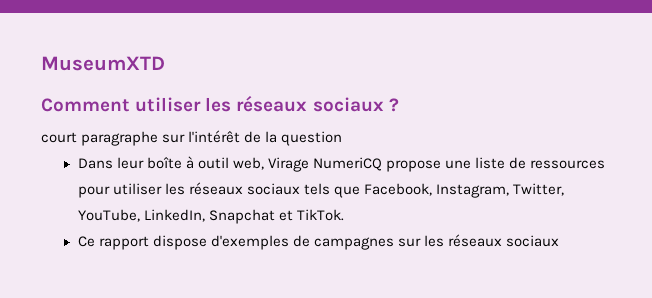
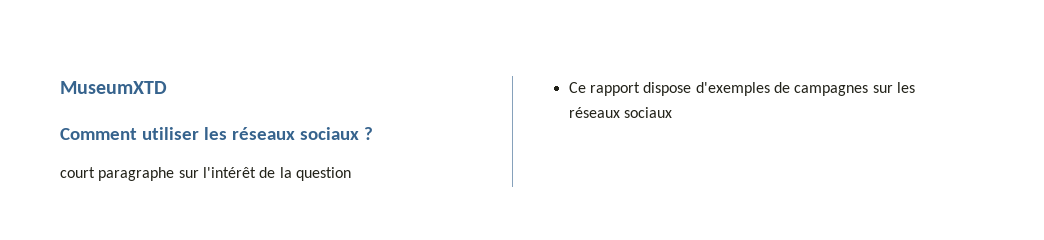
[77,156,606,172] [77,182,565,198] [77,209,344,224] // Dans leur boîte à outil web, Virage NumeriCQ propose une liste de ressources pour utiliser les réseaux sociaux tels que Facebook, Instagram, Twitter, YouTube, LinkedIn, Snapchat et TikTok. -> (351, 174) none

